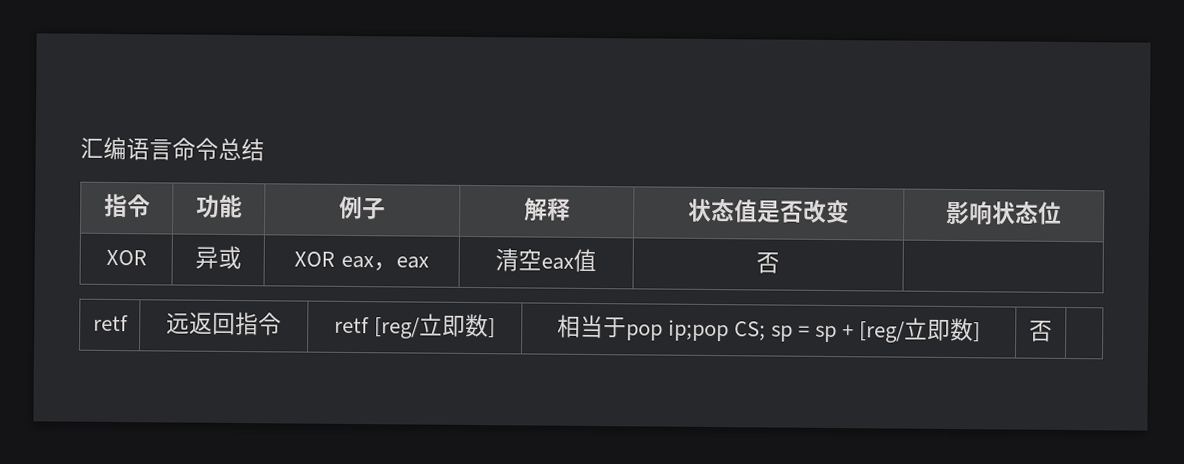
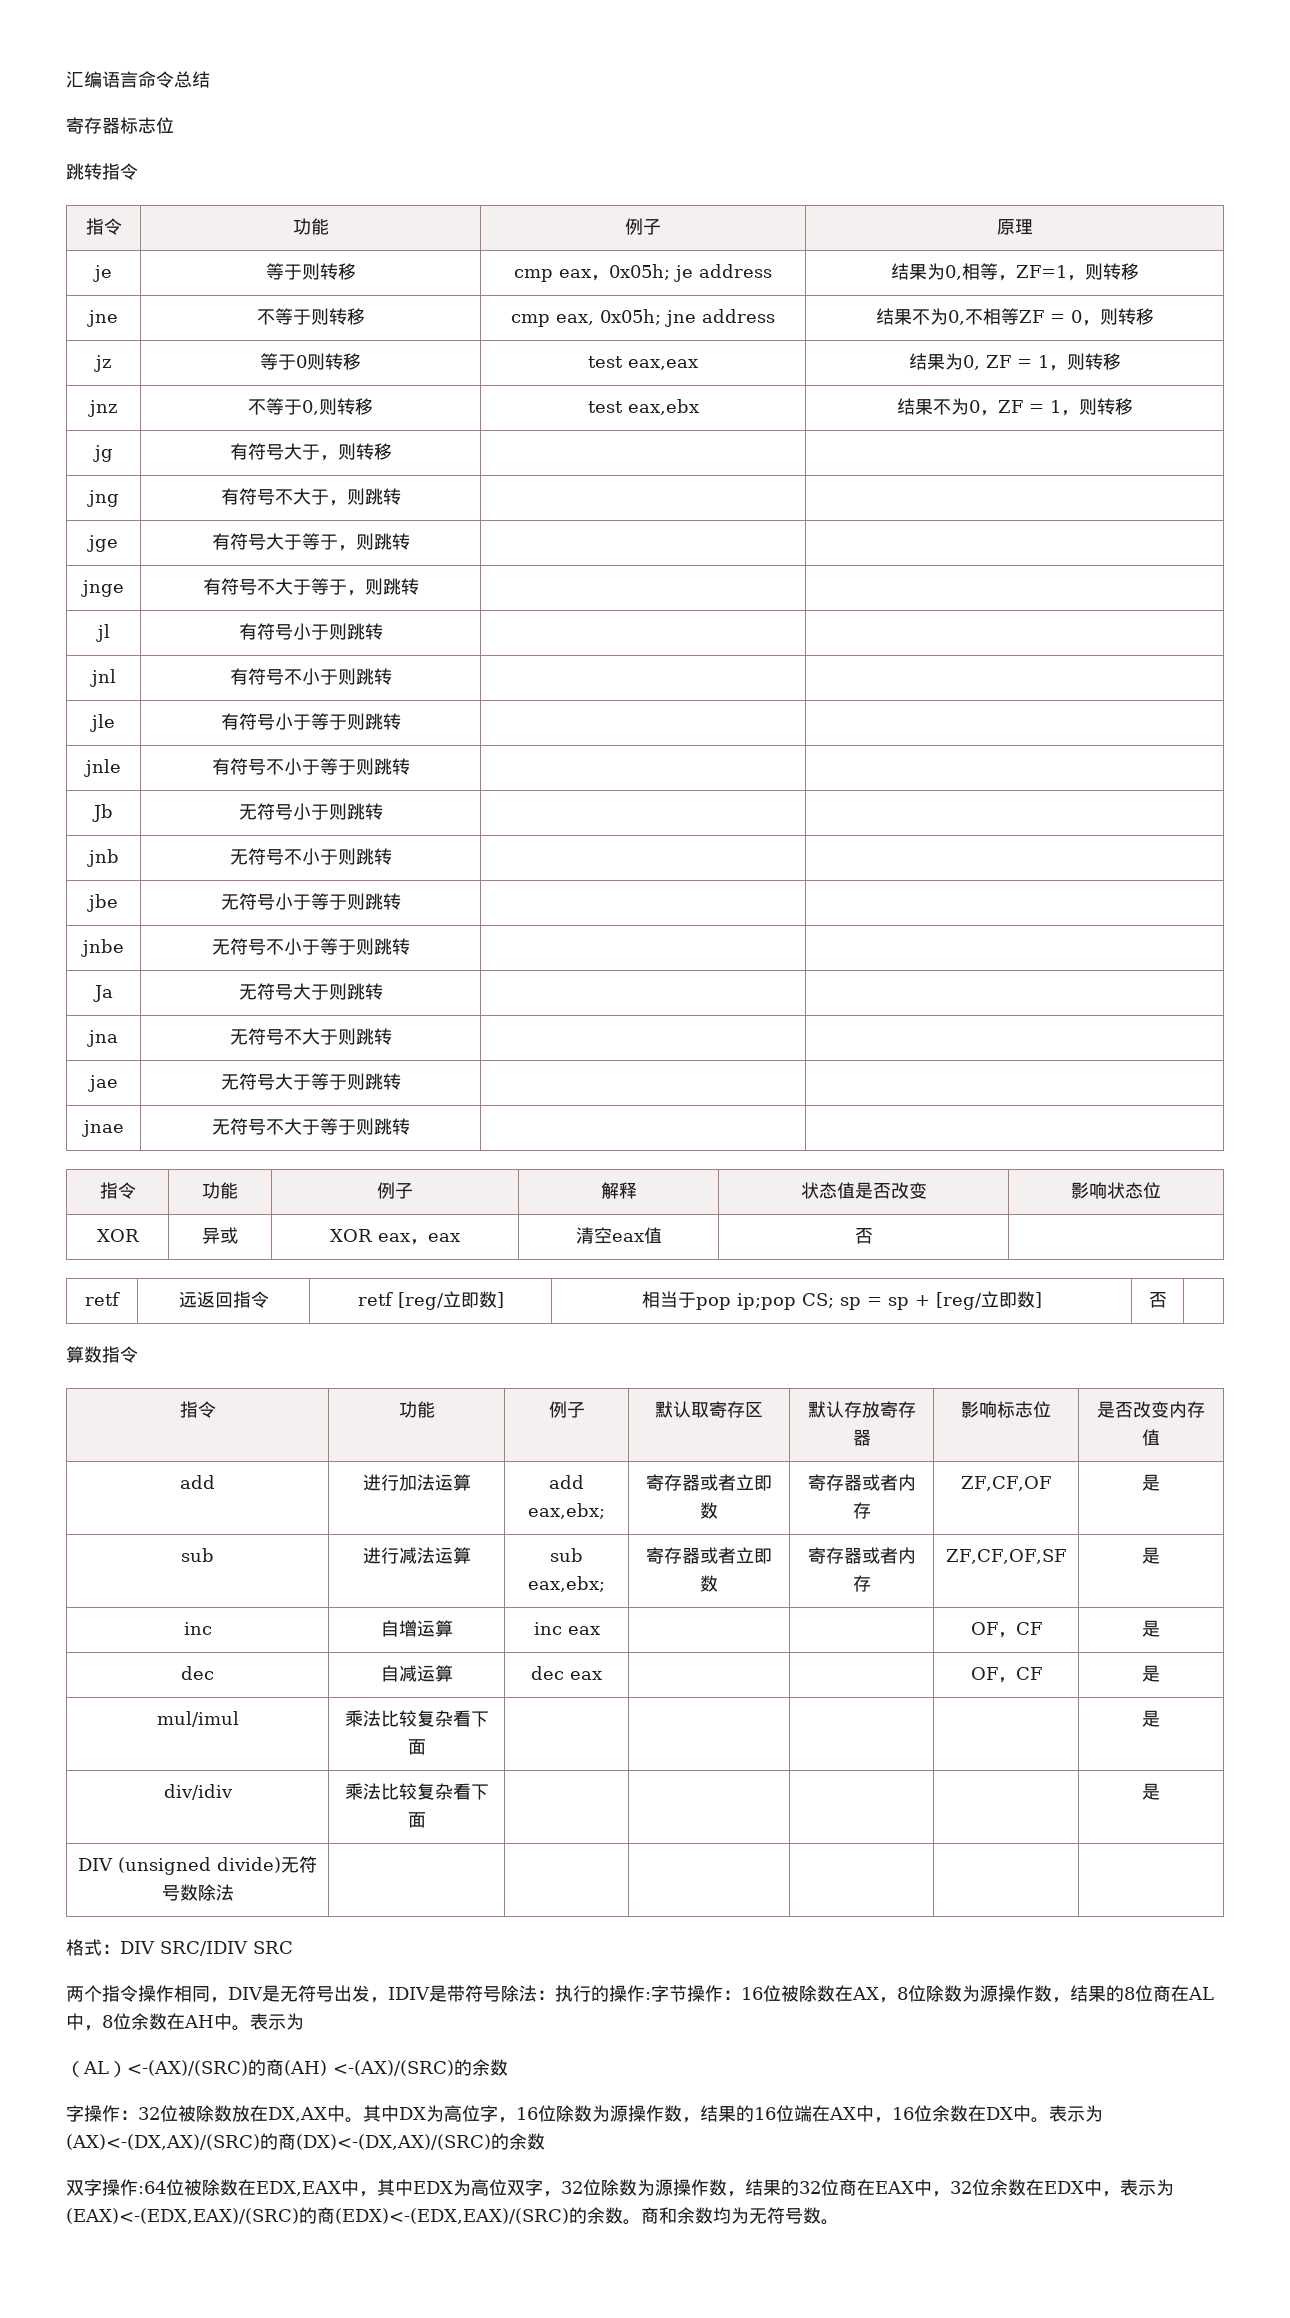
(265, 150) none -> [66,117,174,134] [66,163,138,180] [85,218,122,235] [292,218,329,235] [625,218,661,235] [996,219,1033,235] [93,265,112,282] [265,263,356,280] [514,264,772,282] [890,263,1139,281] [87,310,118,327] [256,308,365,325] [511,309,775,327] [875,308,1154,326] [94,355,111,372] [260,353,361,370] [588,356,698,370] [908,353,1121,371] [88,400,117,417] [248,398,373,415] [587,399,699,415] [896,398,1133,416] [92,445,113,462] [229,443,392,461] [86,490,119,507] [220,488,401,506] [87,535,118,552] [211,533,410,551] [81,580,124,597] [202,578,419,596] [95,624,110,642] [238,623,383,640] [89,669,116,687] [229,668,392,685] [90,714,115,732] [220,713,401,730] [84,759,121,777] [211,758,410,775] [92,804,113,822] [238,803,383,820] [86,849,119,867] [229,848,392,865] [87,894,118,912] [220,893,401,910] [81,939,124,957] [211,938,410,955] [92,985,113,1002] [238,983,383,1000] [87,1030,118,1047] [229,1028,392,1045] [87,1075,118,1092] [220,1073,401,1090] [81,1120,124,1137] [211,1118,410,1135] // 寄存器标志位 // 跳转指令 // 指令 | 功能 | 例子 | 原理 // je | 等于则转移 | cmp eax，0x05h; je address | 结果为0,相等，ZF=1，则转移 // jne | 不等于则转移 | cmp eax, 0x05h; jne address | 结果不为0,不相等ZF = 0，则转移 // jz | 等于0则转移 | test eax,eax | 结果为0, ZF = 1，则转移 // jnz | 不等于0,则转移 | test eax,ebx | 结果不为0，ZF = 1，则转移 // jg | 有符号大于，则转移 | | // jng | 有符号不大于，则跳转 | | // jge | 有符号大于等于，则跳转 | | // jnge | 有符号不大于等于，则跳转 | | // jl | 有符号小于则跳转 | | // jnl | 有符号不小于则跳转 | | // jle | 有符号小于等于则跳转 | | // jnle | 有符号不小于等于则跳转 | | // Jb | 无符号小于则跳转 | | // jnb | 无符号不小于则跳转 | | // jbe | 无符号小于等于则跳转 | | // jnbe | 无符号不小于等于则跳转 | | // Ja | 无符号大于则跳转 | | // jna | 无符号不大于则跳转 | | // jae | 无符号大于等于则跳转 | | // jnae | 无符号不大于等于则跳转 | |
(1053, 331) none -> [66,1346,138,1363] [179,1401,216,1418] [398,1401,435,1418] [548,1401,585,1418] [655,1401,763,1418] [807,1401,916,1418] [852,1429,871,1446] [961,1401,1051,1418] [1097,1401,1205,1418] [1142,1429,1160,1446] [180,1475,215,1489] [362,1474,471,1491] [549,1475,584,1489] [528,1503,605,1519] [646,1474,772,1491] [700,1502,718,1519] [807,1474,916,1491] [852,1502,871,1519] [961,1476,1052,1491] [1142,1474,1160,1491] [181,1548,214,1562] [362,1547,471,1564] [550,1548,583,1562] [528,1576,605,1592] [646,1547,772,1564] [700,1575,718,1592] [807,1547,916,1564] [852,1575,871,1592] [946,1549,1067,1564] [1142,1547,1160,1564] [183,1622,212,1635] [380,1620,453,1637] [533,1622,600,1635] [970,1622,1042,1638] [1142,1620,1160,1637] [181,1666,214,1680] [380,1665,453,1682] [531,1666,602,1680] [970,1667,1042,1683] [1142,1665,1160,1682] [156,1711,239,1727] [344,1710,489,1727] [407,1739,426,1755] [1142,1710,1160,1727] [163,1784,233,1800] [344,1783,489,1800] [407,1812,426,1828] [1142,1783,1160,1800] [78,1856,317,1875] [161,1884,234,1901] [66,1939,293,1956] [66,1985,1214,2003] [66,2013,304,2031] [66,2059,508,2077] [66,2105,1103,2123] [66,2133,545,2150] [66,2179,1174,2197] [66,2207,839,2225] // 算数指令 // 指令 | 功能 | 例子 | 默认取寄存区 | 默认存放寄存器 | 影响标志位 | 是否改变内存值 // add | 进行加法运算 | add eax,ebx; | 寄存器或者立即数 | 寄存器或者内存 | ZF,CF,OF | 是 // sub | 进行减法运算 | sub eax,ebx; | 寄存器或者立即数 | 寄存器或者内存 | ZF,CF,OF,SF | 是 // inc | 自增运算 | inc eax | | | OF，CF | 是 // dec | 自减运算 | dec eax | | | OF，CF | 是 // mul/imul | 乘法比较复杂看下面 | | | | | 是 // div/idiv | 乘法比较复杂看下面 | | | | | 是 // DIV (unsigned divide)无符号数除法 | | | | | | // 格式：DIV SRC/IDIV SRC // 两个指令操作相同，DIV是无符号出发，IDIV是带符号除法：执行的操作:字节操作：16位被除数在AX，8位除数为源操作数，结果的8位商在AL中，8位余数在AH中。表示为 // （AL）<-(AX)/(SRC)的商(AH) <-(AX)/(SRC)的余数 // 字操作：32位被除数放在DX,AX中。其中DX为高位字，16位除数为源操作数，结果的16位端在AX中，16位余数在DX中。表示为(AX)<-(DX,AX)/(SRC)的商(DX)<-(DX,AX)/(SRC)的余数 // 双字操作:64位被除数在EDX,EAX中，其中EDX为高位双字，32位除数为源操作数，结果的32位商在EAX中，32位余数在EDX中，表示为(EAX)<-(EDX,EAX)/(SRC)的商(EDX)<-(EDX,EAX)/(SRC)的余数。商和余数均为无符号数。

